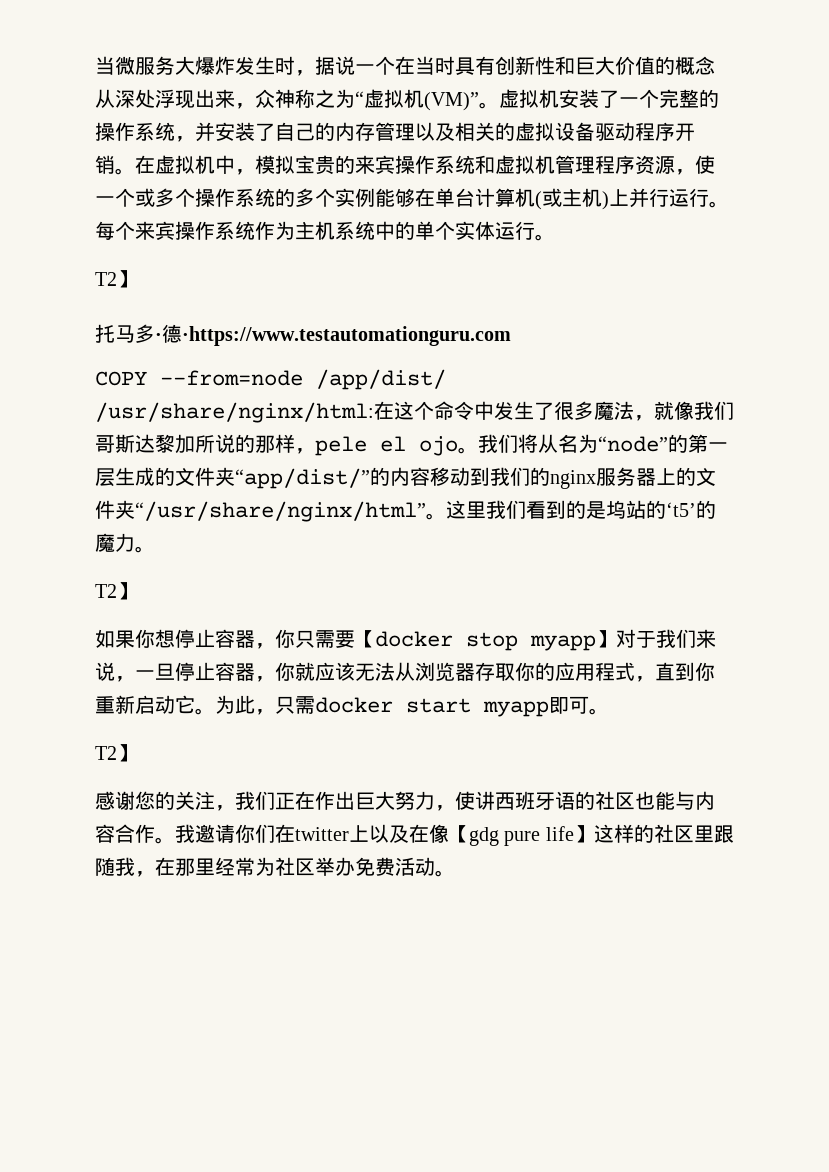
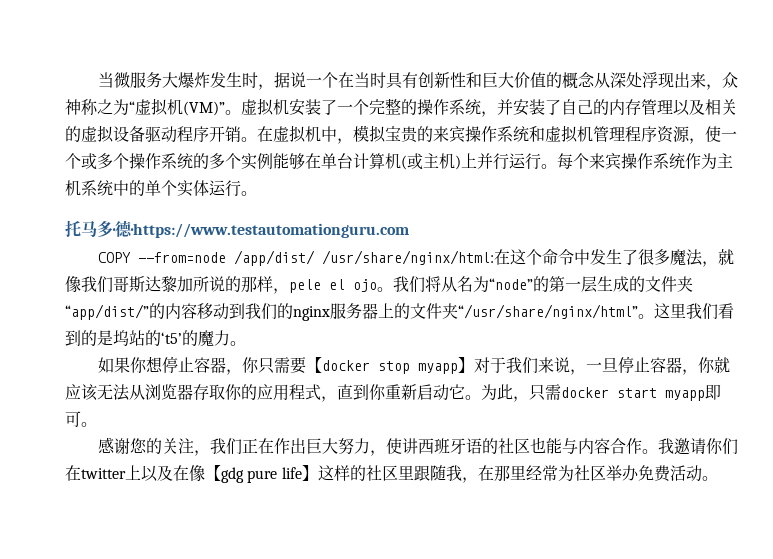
[95,270,137,288] // T2】 -> (257, 193) none
[95,582,137,600] // T2】 -> (246, 343) none
[95,744,137,762] // T2】 -> (97, 424) none

